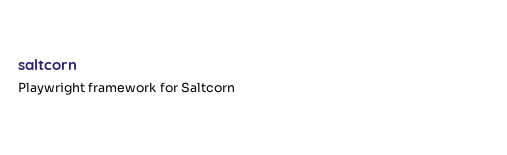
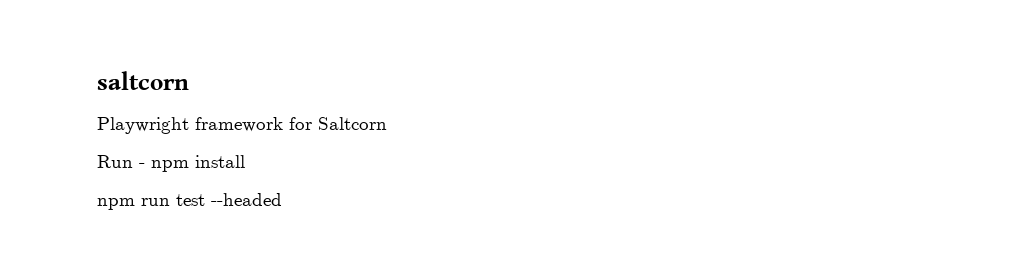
(236, 87) none -> [97,155,245,172] [97,193,282,210] // Run - npm install // npm run test --headed

